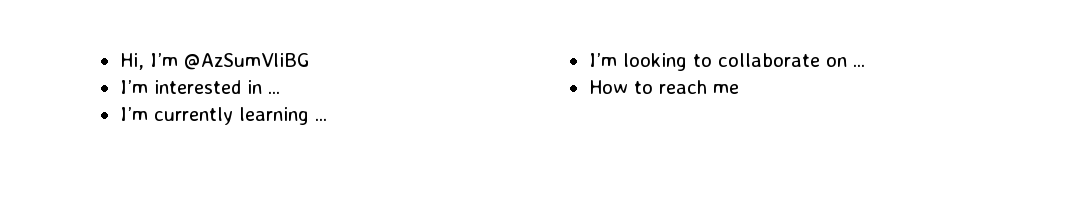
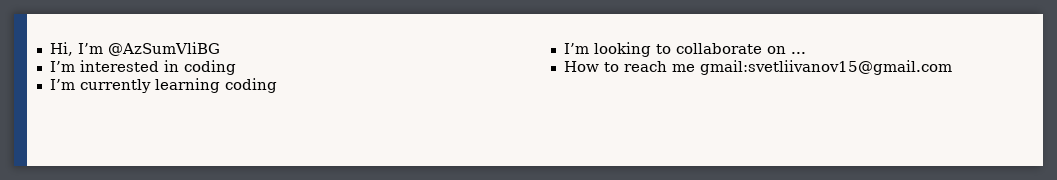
[267,91,280,94] ... -> [183,60,236,75] coding
[314,118,327,121] ... -> [224,78,277,93] coding
(739, 89) none -> [699,60,952,75] gmail:svetliivanov15@gmail.com

